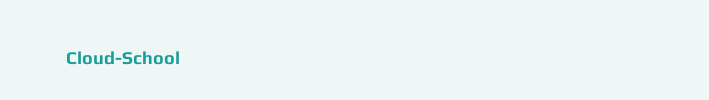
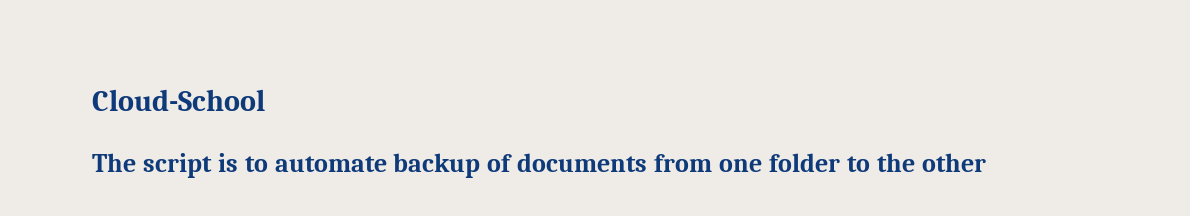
(180, 58) none -> [92,153,986,178] // The script is to automate backup of documents from one folder to the other

